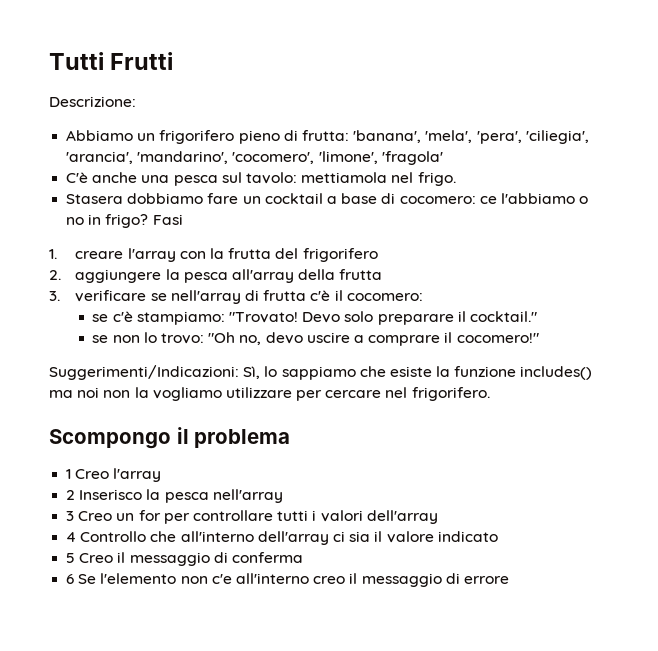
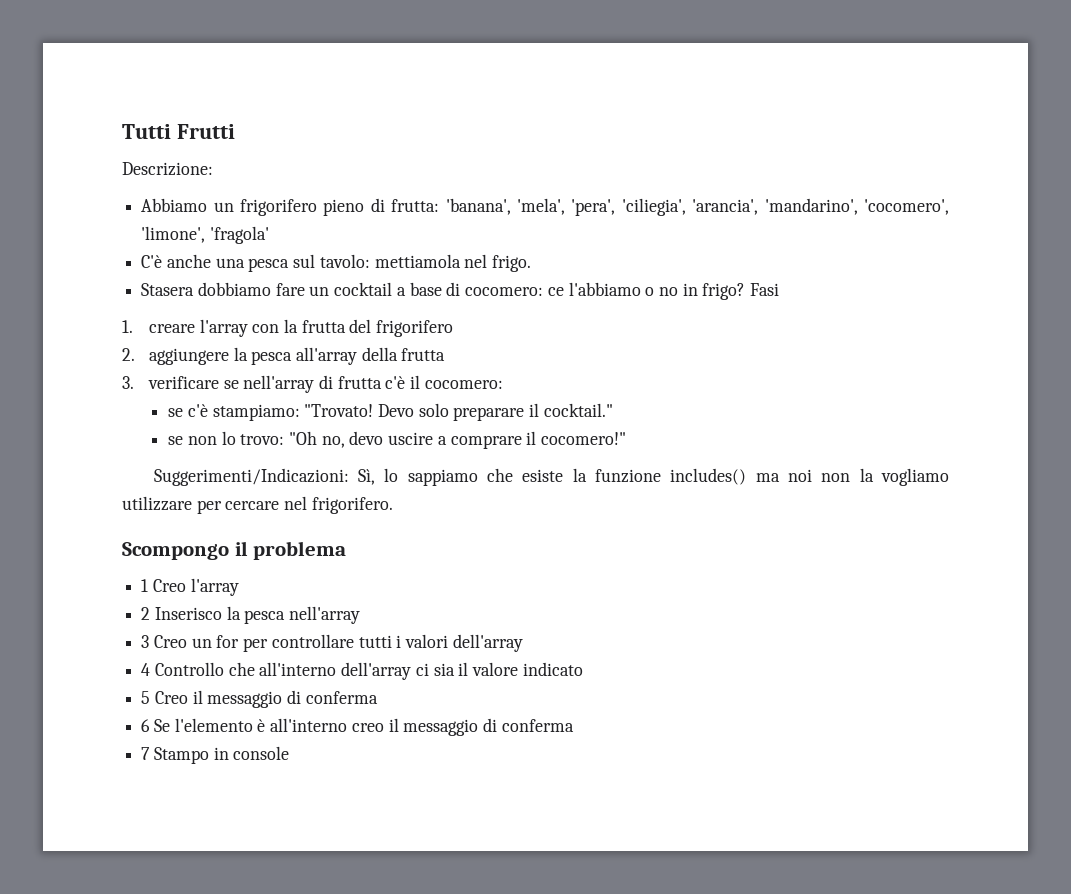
[180,574,232,584] non c'e -> [257,719,266,732] è
[463,576,509,584] errore -> [501,719,574,732] [141,746,290,764] conferma // 7 Stampo in console

